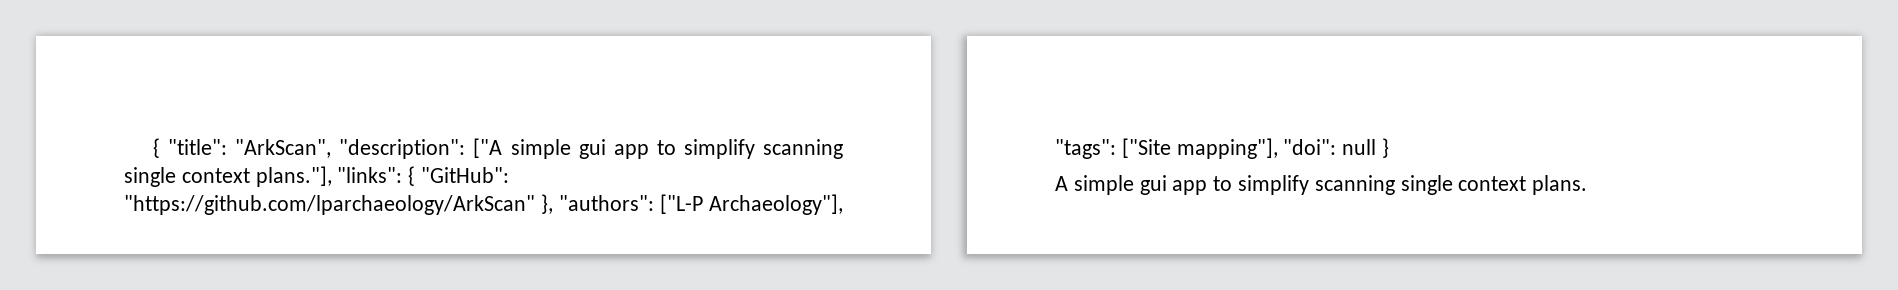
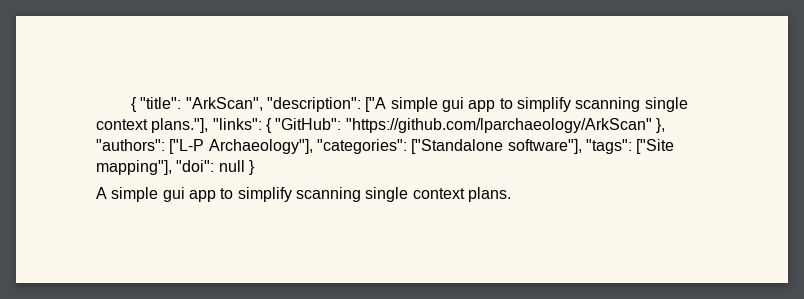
(843, 204) none -> [316,139,582,154] "categories": ["Standalone software"],

